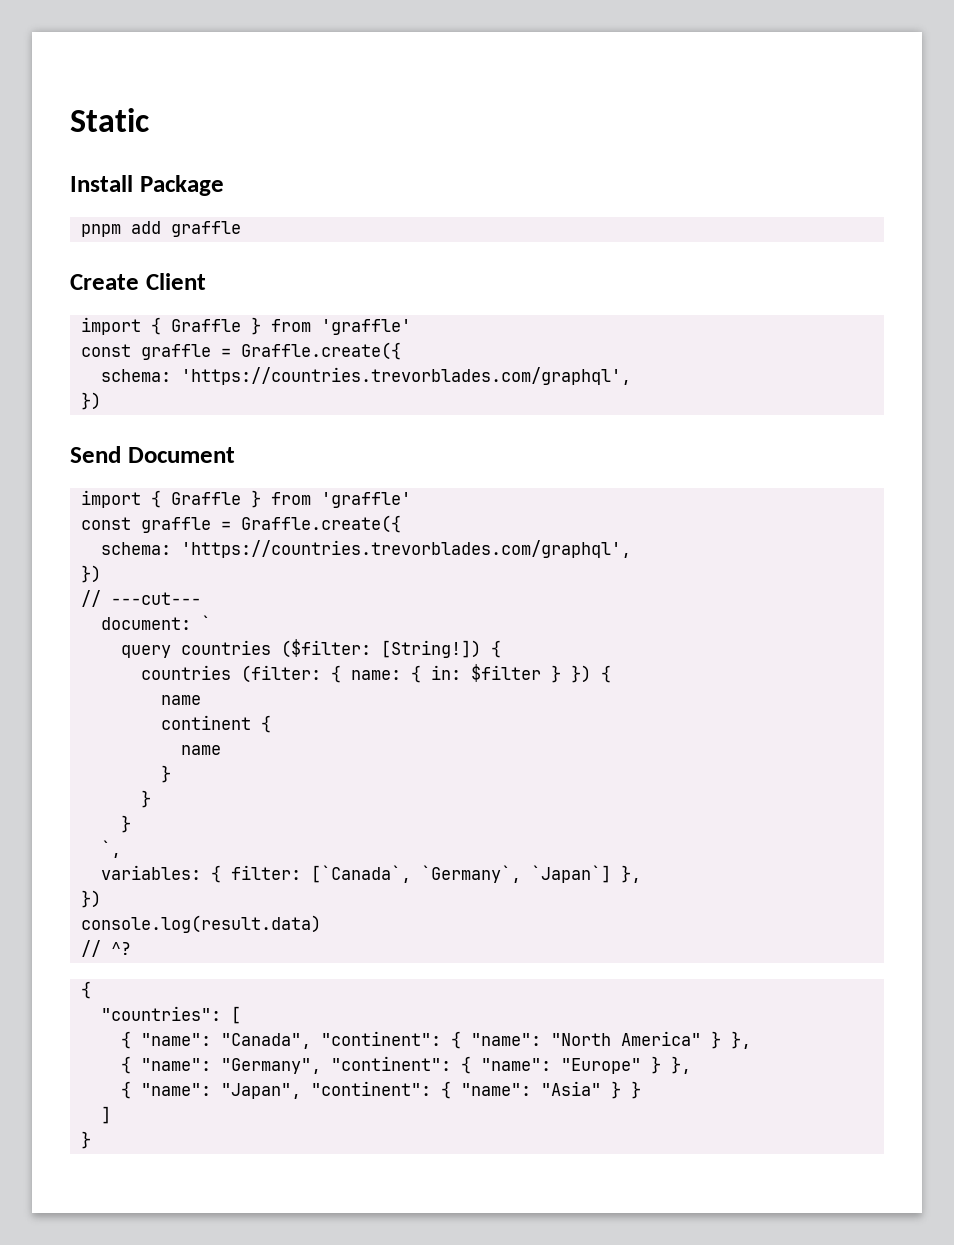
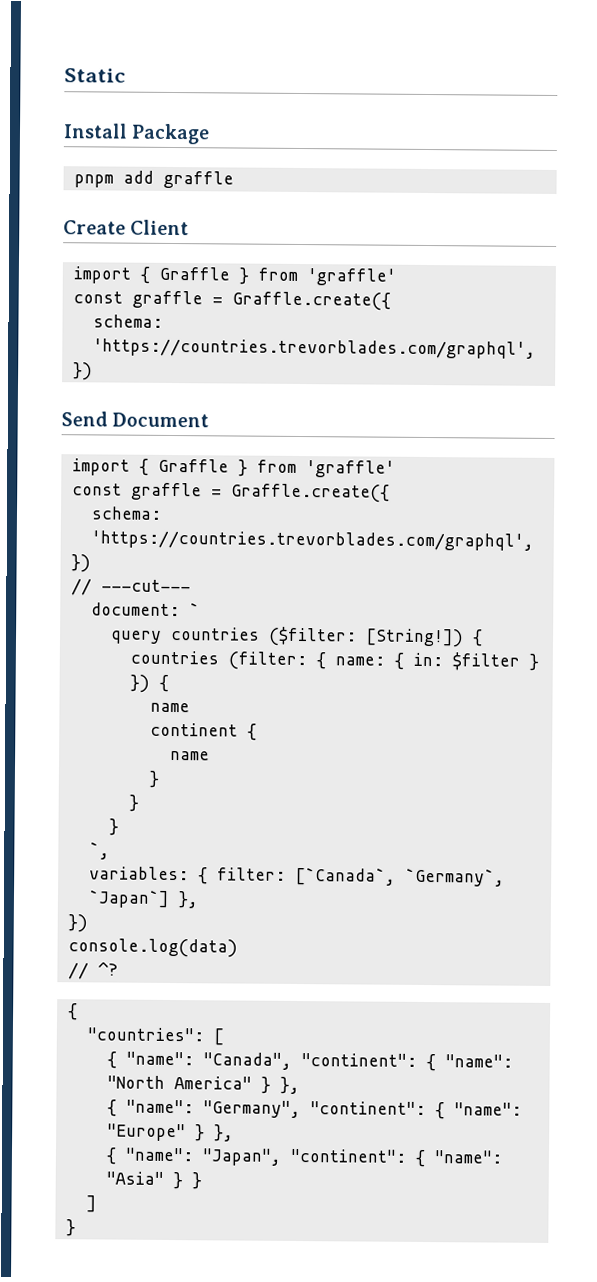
[81,915,322,933] console.log(result.data) -> [67,938,238,958] console.log(data)

